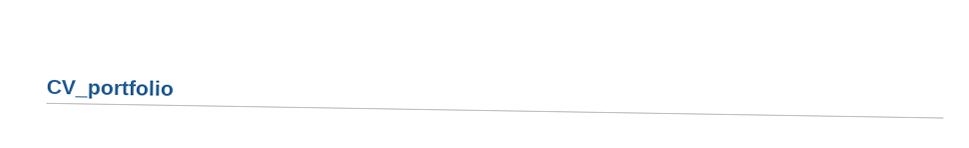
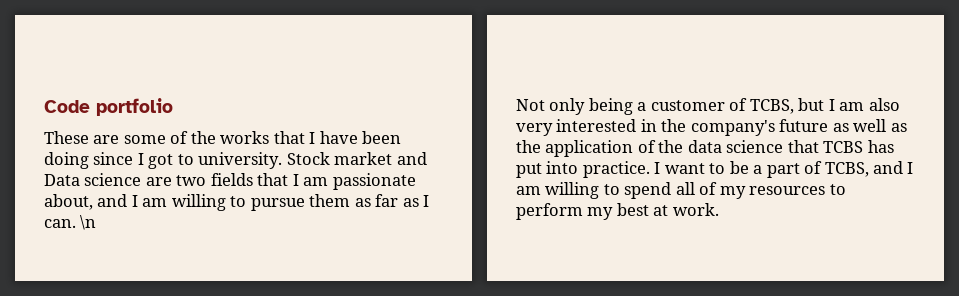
[46,78,174,100] CV_portfolio -> [44,98,173,116] [44,131,402,144] [44,152,427,169] [44,173,416,190] [44,194,430,211] [44,215,97,230] [516,98,900,115] [516,119,907,136] [516,140,894,157] [516,161,914,178] [516,182,846,199] [516,203,719,220] Code portfolio // These are some of the works that I have been doing since I got to university. Stock market and Data science are two fields that I am passionate about, and I am willing to pursue them as far as I can. \n // Not only being a customer of TCBS, but I am also very interested in the company's future as well as the application of the data science that TCBS has put into practice. I want to be a part of TCBS, and I am willing to spend all of my resources to perform my best at work.

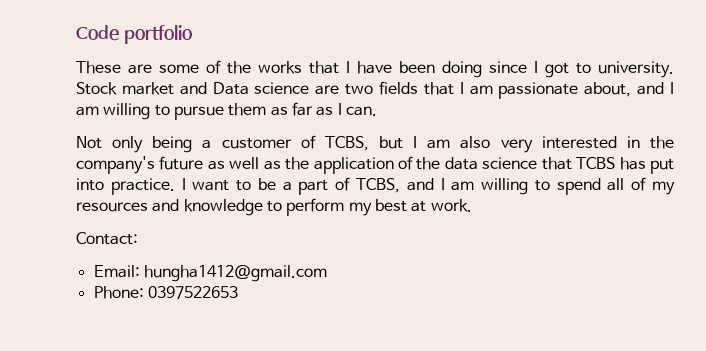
[80,215,97,230] \n -> (377, 111) none
(826, 190) none -> [152,199,263,216] and knowledge
(719, 209) none -> [76,232,138,245] [93,265,327,282] [93,286,238,299] // Contact: // Email: hungha1412@gmail.com // Phone: 0397522653

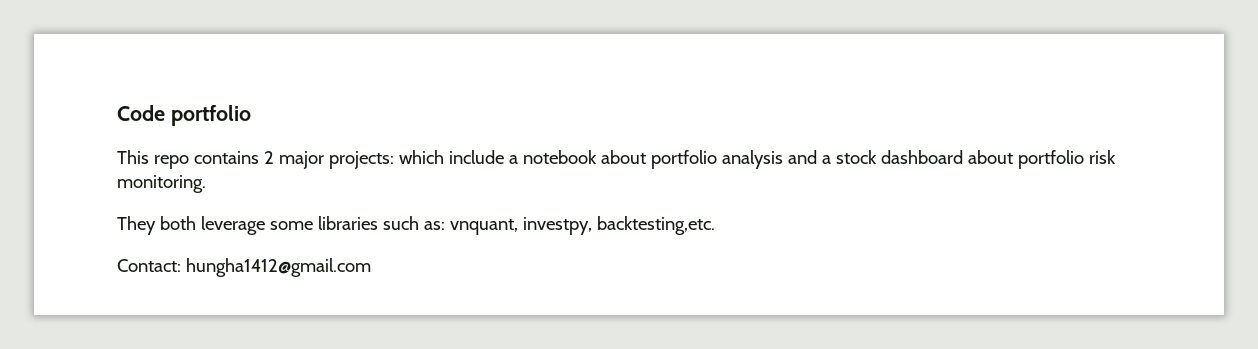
[76,60,674,78] [76,81,674,99] [76,102,377,120] [76,135,674,153] [76,156,675,174] [76,177,675,195] [76,198,472,216] These are some of the works that I have been doing since I got to university. Stock market and Data science are two fields that I am passionate about, and I am willing to pursue them as far as I can. // Not only being a customer of TCBS, but I am also very interested in the company's future as well as the application of the data science that TCBS has put into practice. I want to be a part of TCBS, and I am willing to spend all of my resources and knowledge to perform my best at work. -> [117,150,1116,169] [117,175,206,193] [117,216,715,235] This repo contains 2 major projects: which include a notebook about portfolio analysis and a stock dashboard about portfolio risk monitoring. // They both leverage some libraries such as: vnquant, investpy, backtesting,etc.
[93,265,140,278] // Email: -> (181, 265) none
[93,286,238,299] // Phone: 0397522653 -> (371, 267) none

